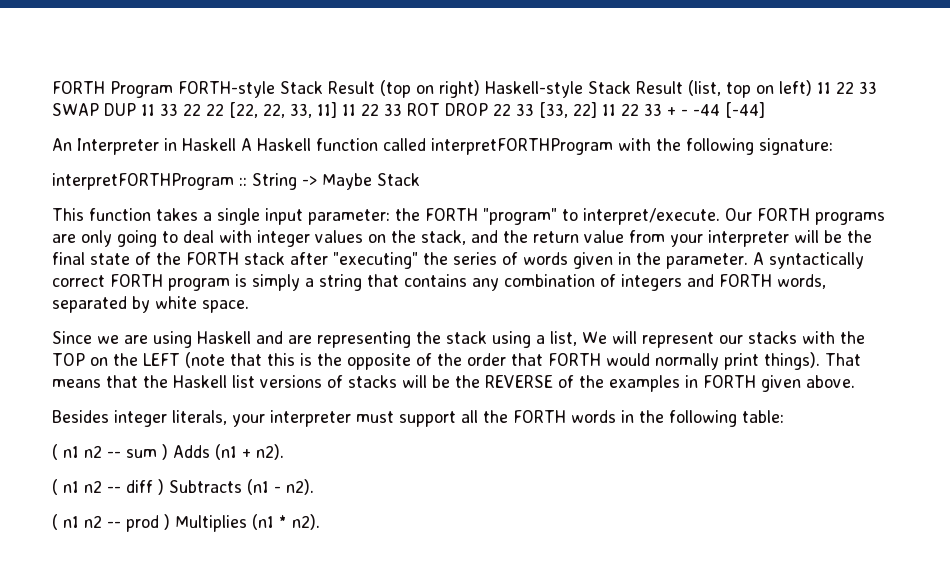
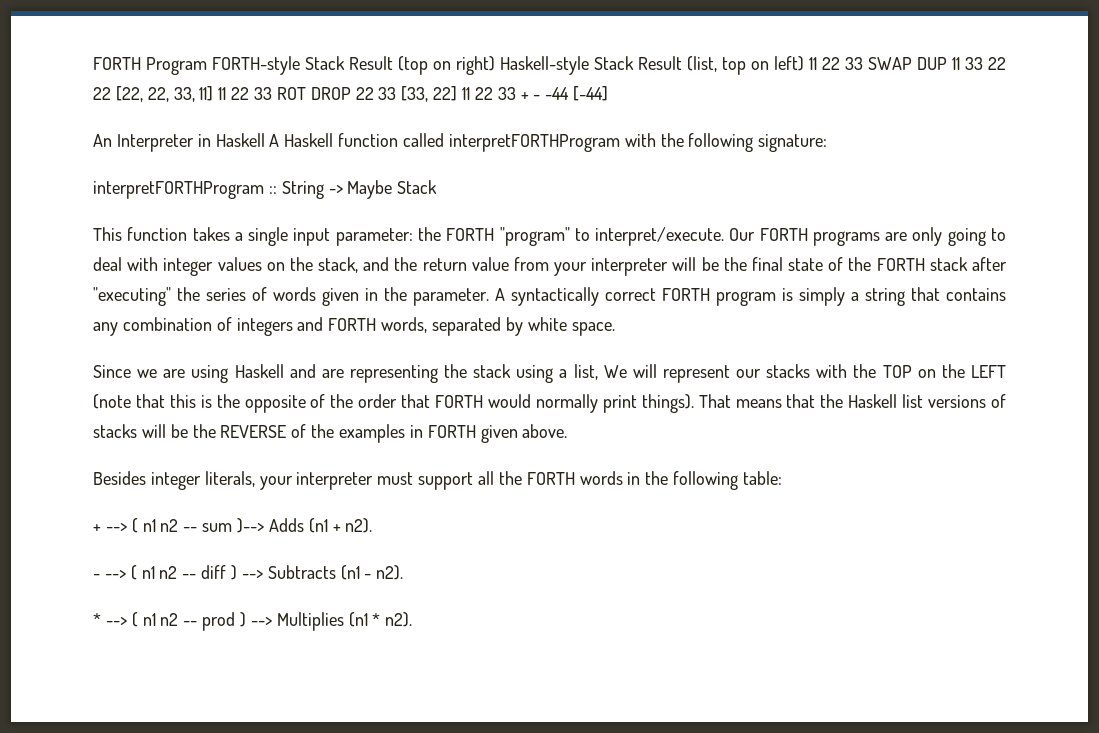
(784, 416) none -> [93,523,127,532] + -->
[162,444,168,460] ) -> [237,518,265,533] )-->
(284, 452) none -> [93,570,126,579] - -->
(164, 487) none -> [241,570,263,579] -->
(314, 487) none -> [93,613,127,626] * -->
(170, 522) none -> [250,617,272,626] -->

